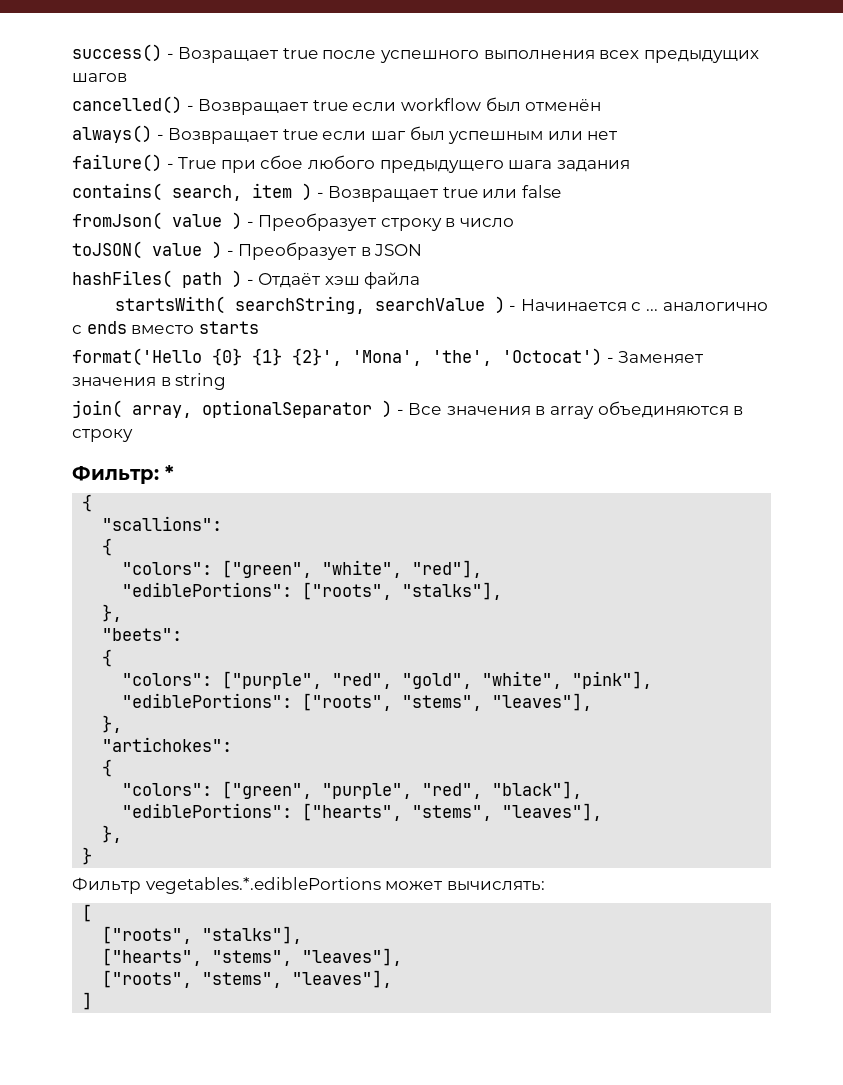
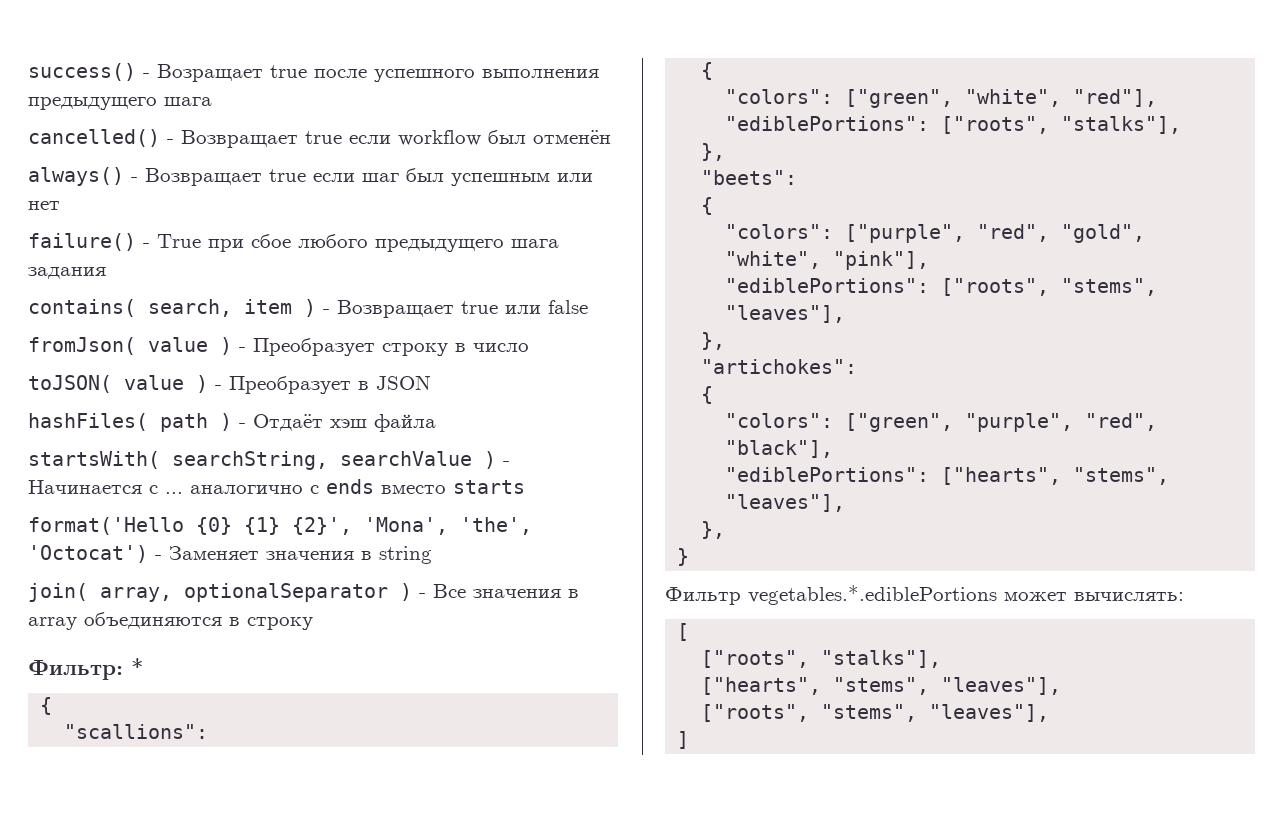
[599,50,759,63] [72,73,127,82] всех предыдущих шагов -> [28,97,212,110] предыдущего шага

